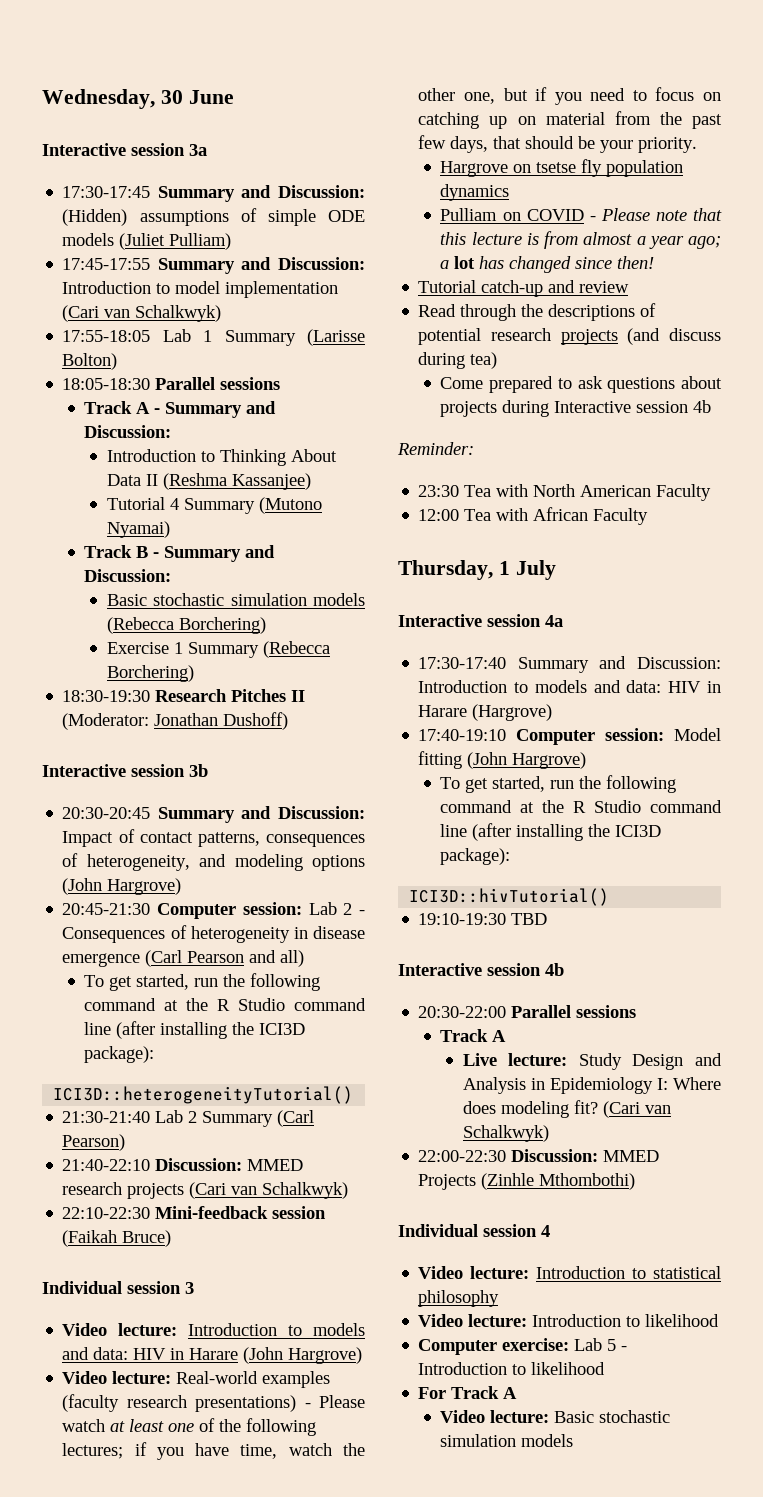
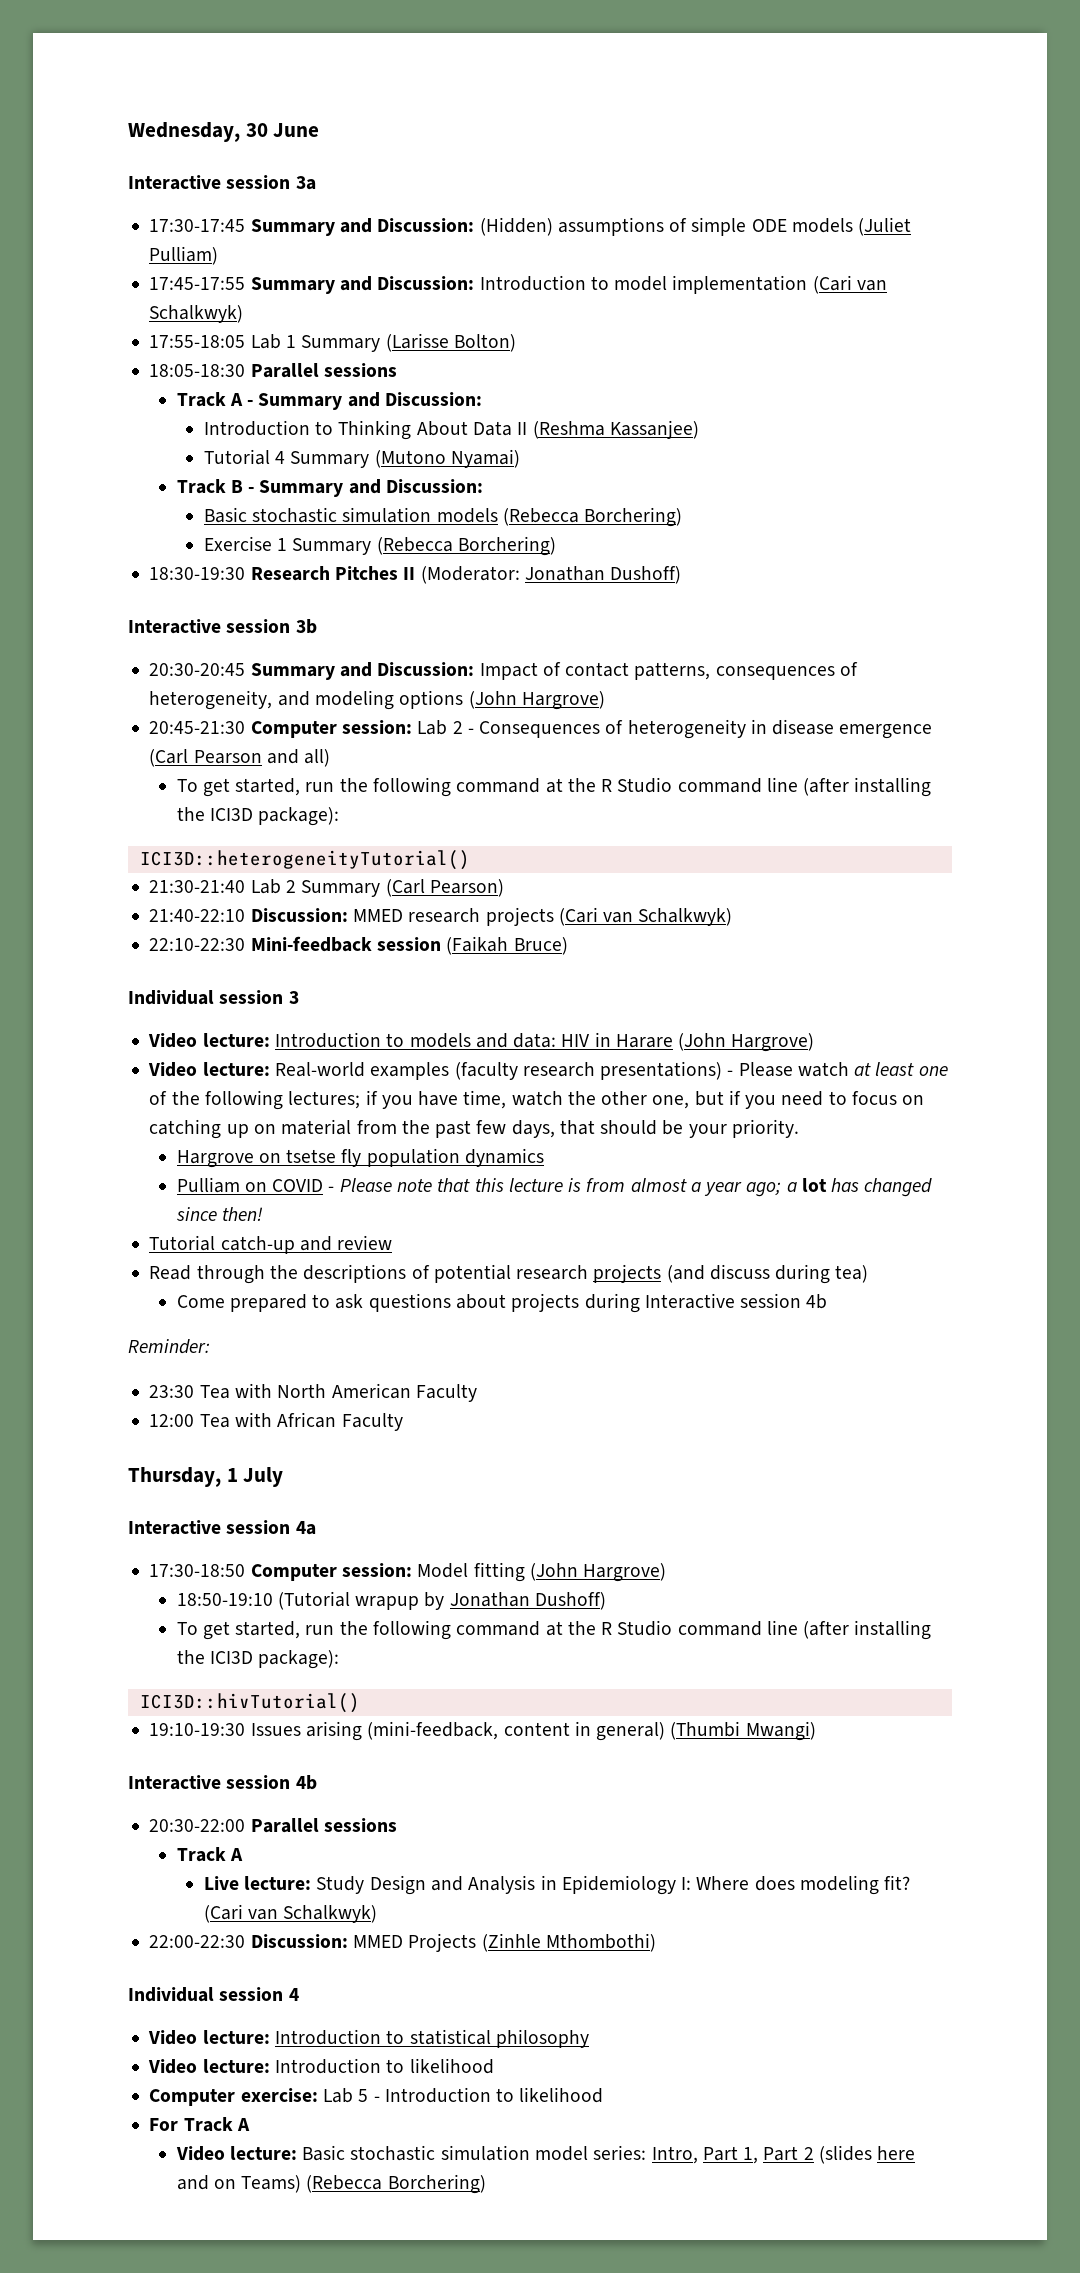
[418,656,721,673] [418,680,721,693] [418,704,553,721] [418,729,507,741] 17:30-17:40 Summary and Discussion: Introduction to models and data: HIV in Harare (Hargrove) // 17:40-19:10 -> [149,1564,246,1577] 17:30-18:50
(587, 760) none -> [176,1591,607,1610] // 18:50-19:10 (Tutorial wrapup by Jonathan Dushoff)
[511,913,548,925] TBD -> [250,1721,816,1741] Issues arising (mini-feedback, content in general) (Thumbi Mwangi)
[521,1434,574,1447] models -> [535,2145,916,2164] [176,2174,486,2194] model series: Intro, Part 1, Part 2 (slides here and on Teams) (Rebecca Borchering)

